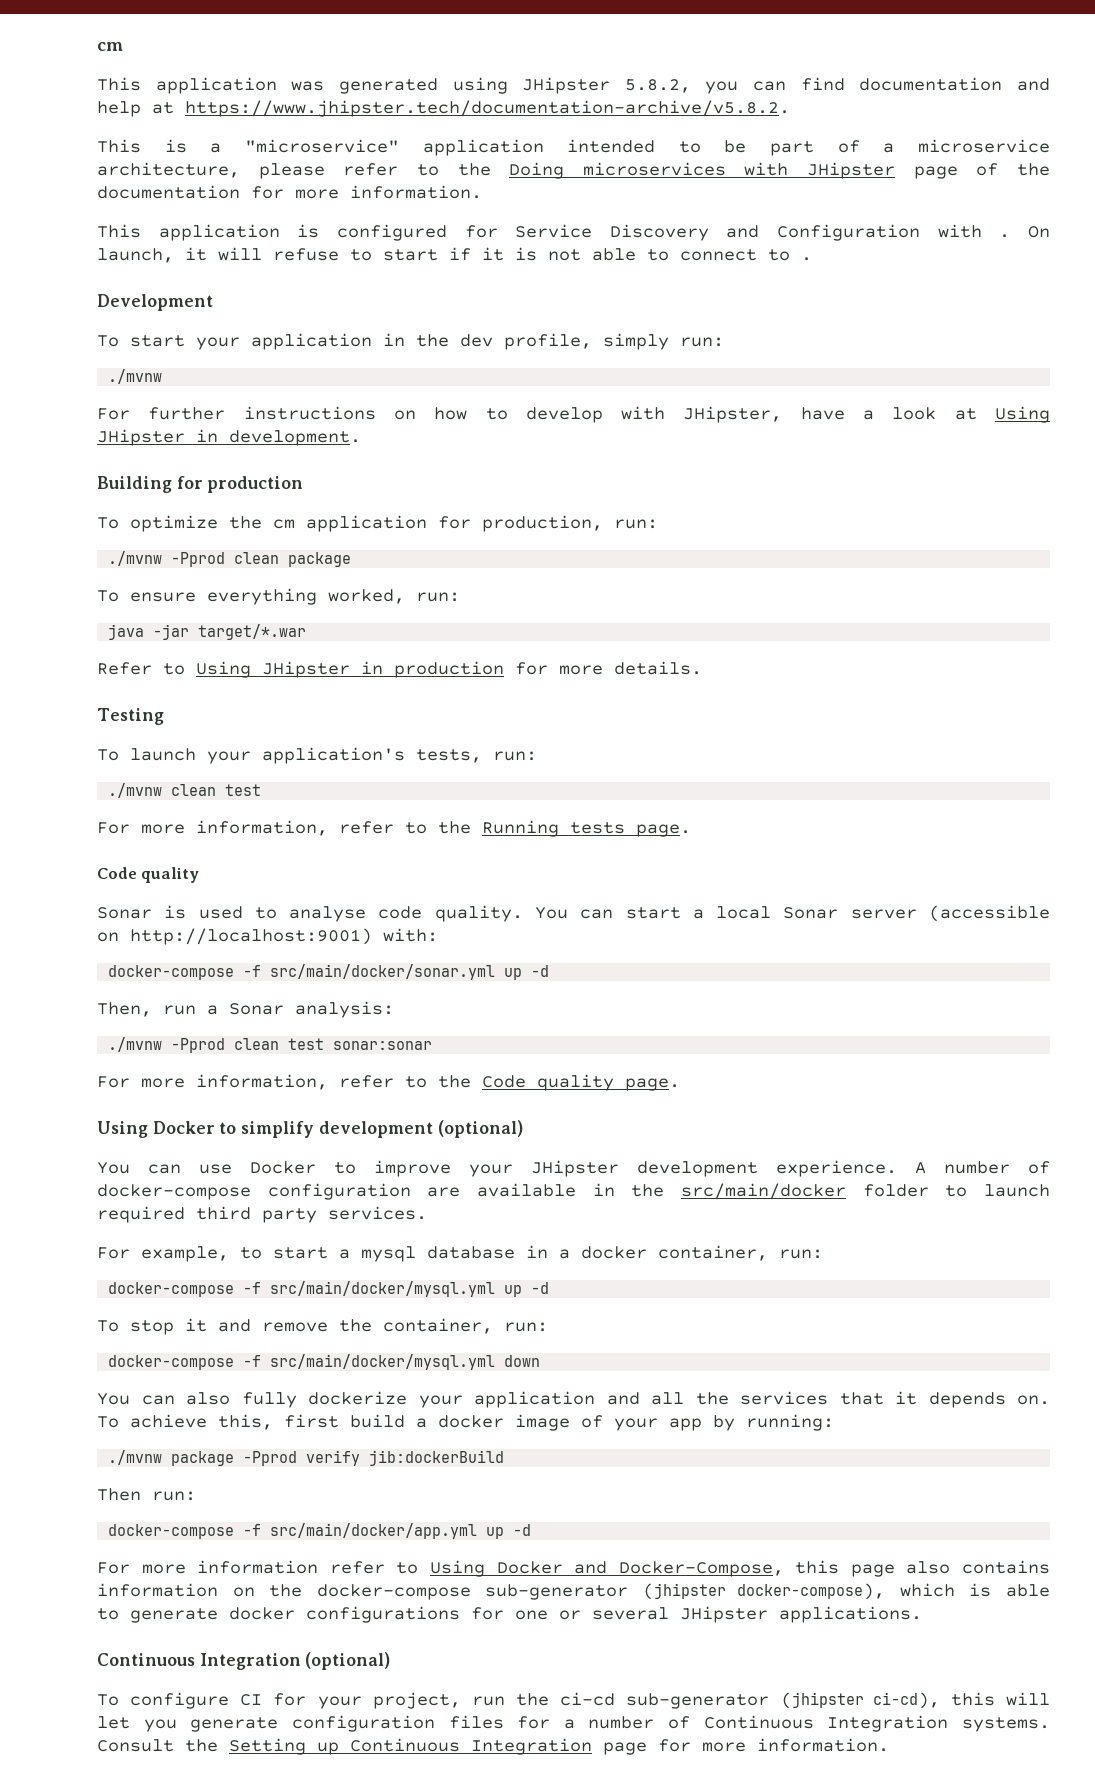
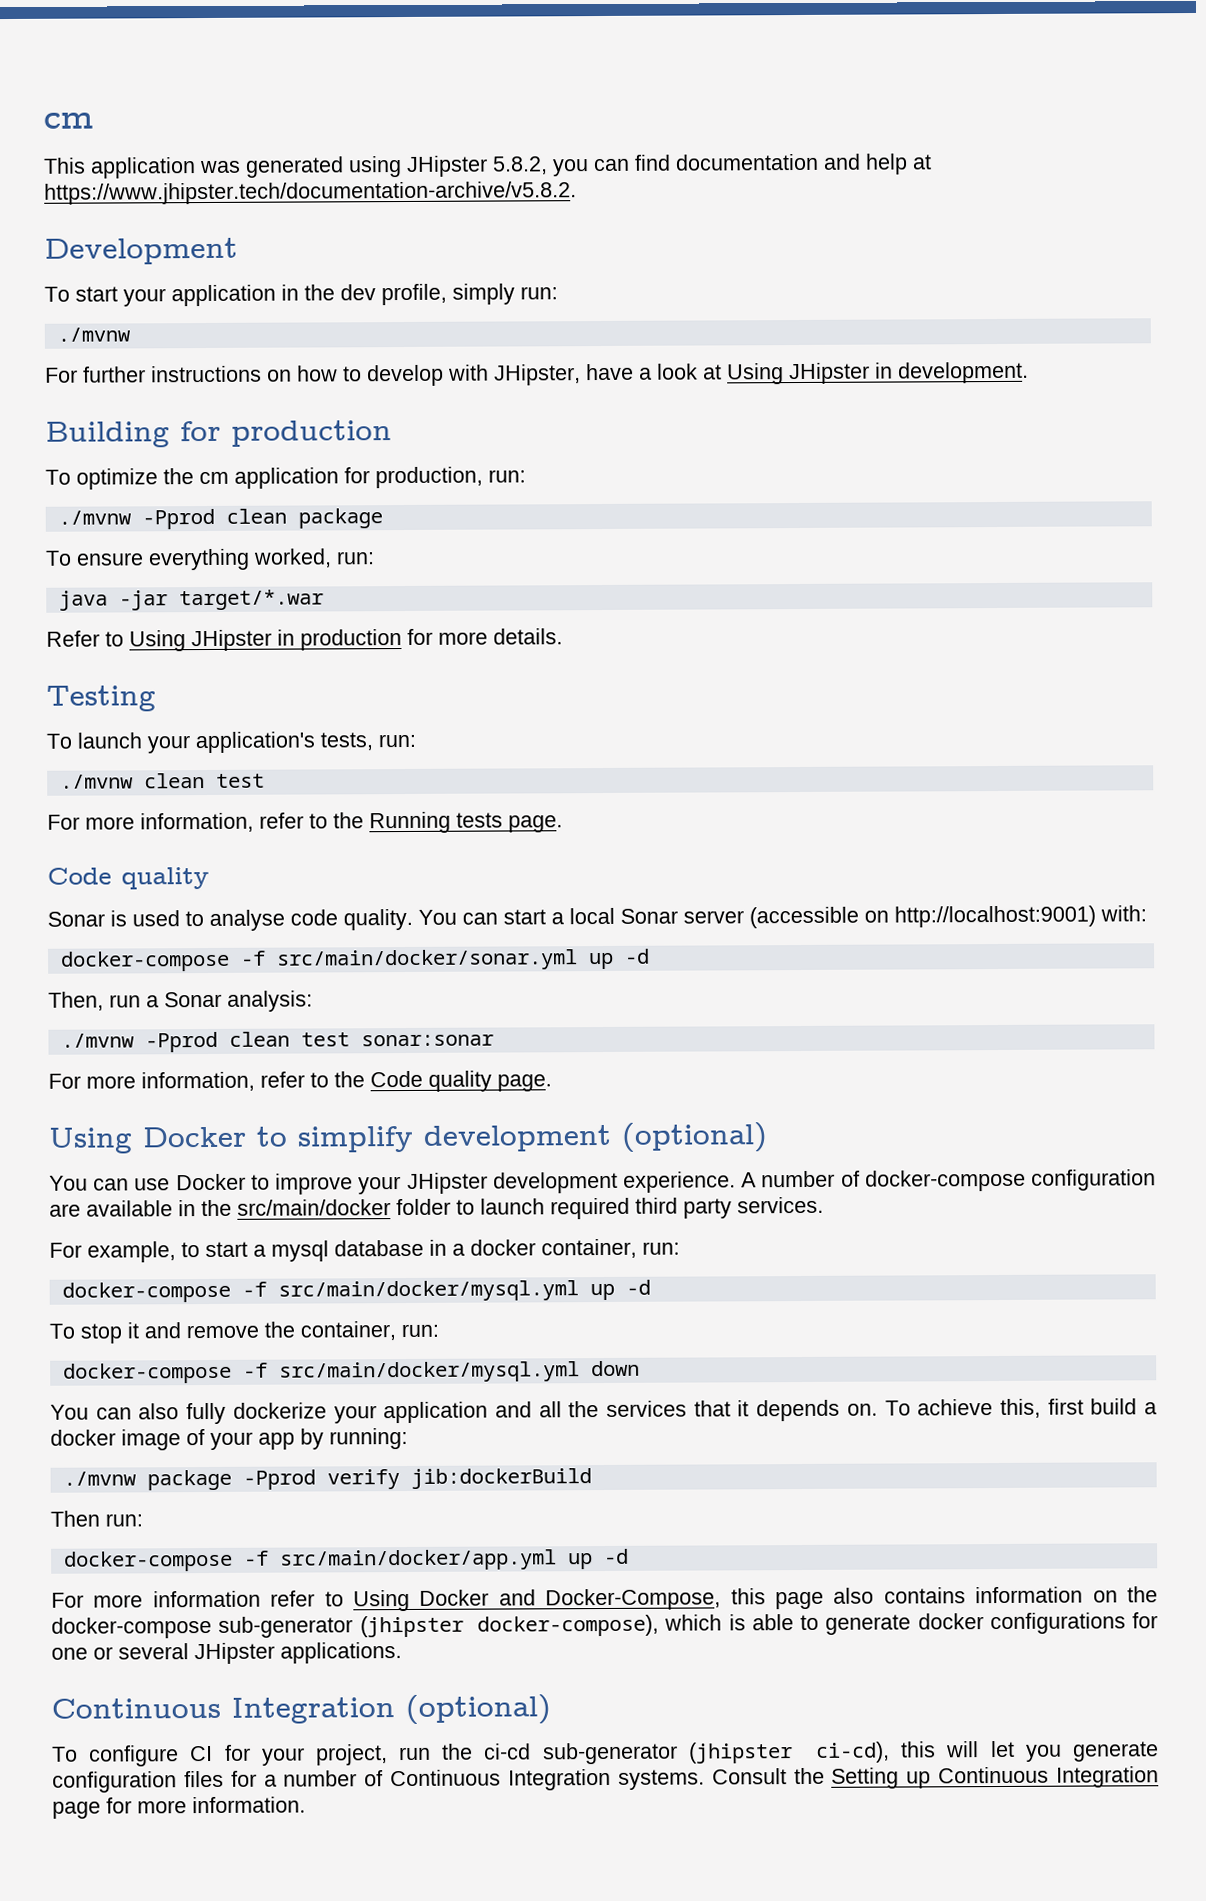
[97,139,1050,156] [97,162,1050,179] [97,185,482,199] [97,224,1050,241] [97,247,812,263] // This is a "microservice" application intended to be part of a microservice architecture, please refer to the Doing microservices with JHipster page of the documentation for more information. // This application is configured for Service Discovery and Configuration with . On launch, it will refuse to start if it is not able to connect to . -> (577, 193) none

